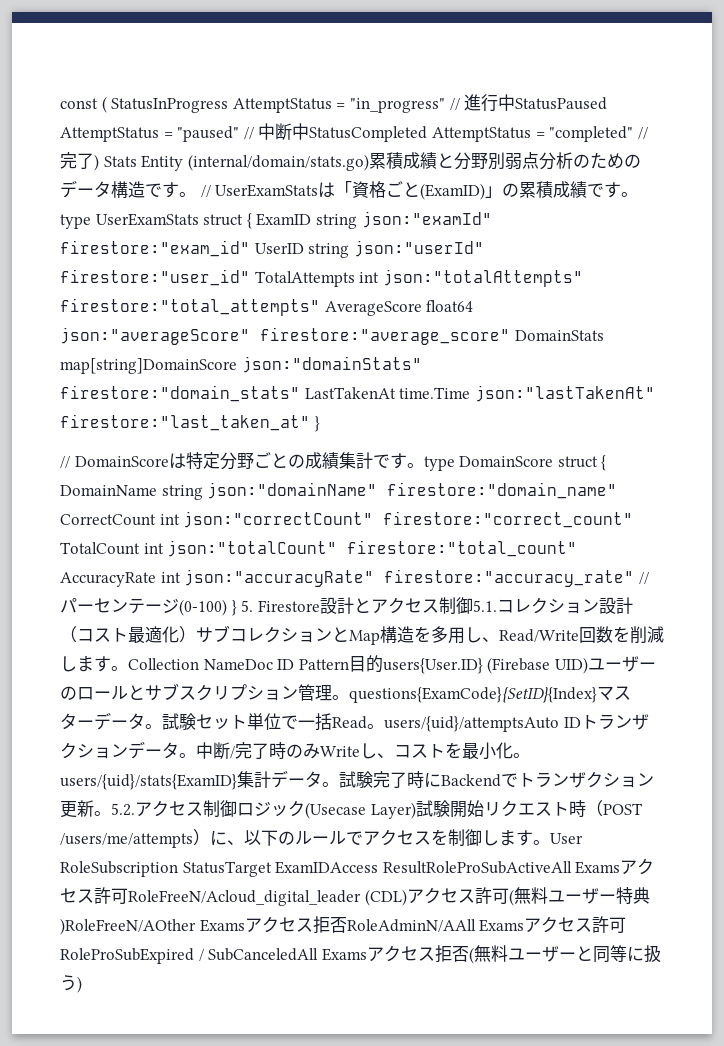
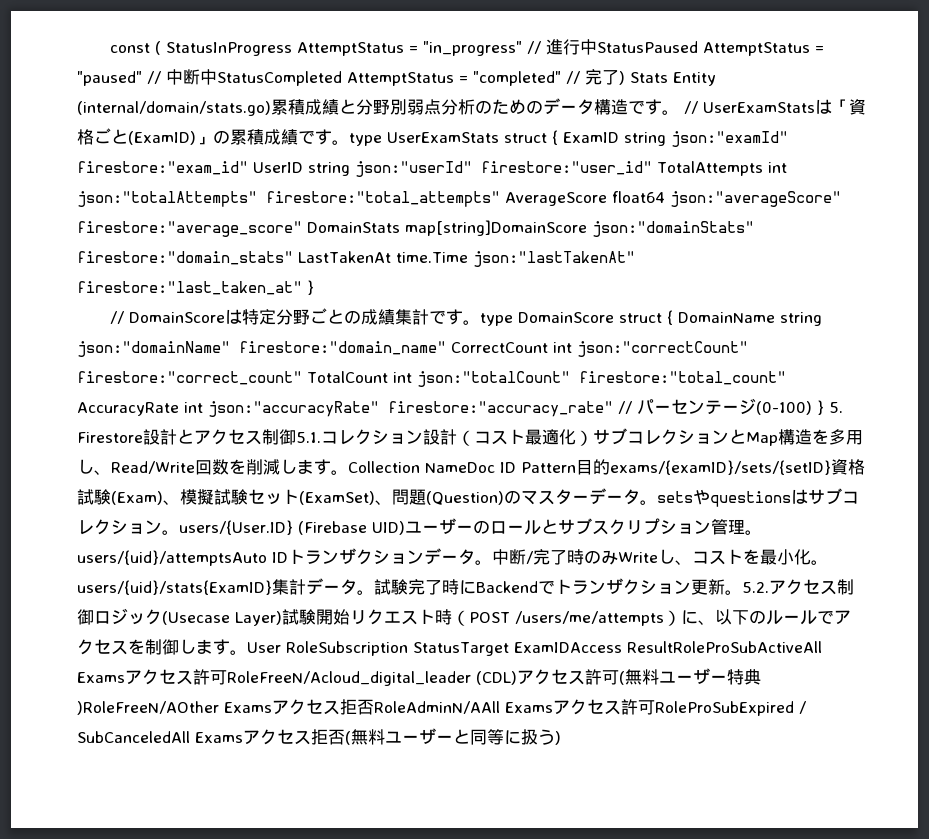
[382,658,483,674] users{User.ID} -> [610,459,865,475] [77,488,859,507] [77,519,293,535] exams/{examID}/sets/{setID}資格試験(Exam)、模擬試験セット(ExamSet)、問題(Question)のマスターデータ。setsやquestionsはサブコレクション。users/{User.ID}
[349,686,631,703] [60,712,384,730] questions{ExamCode}{SetID}{Index}マスターデータ。試験セット単位で一括Read。 -> (762, 532) none

